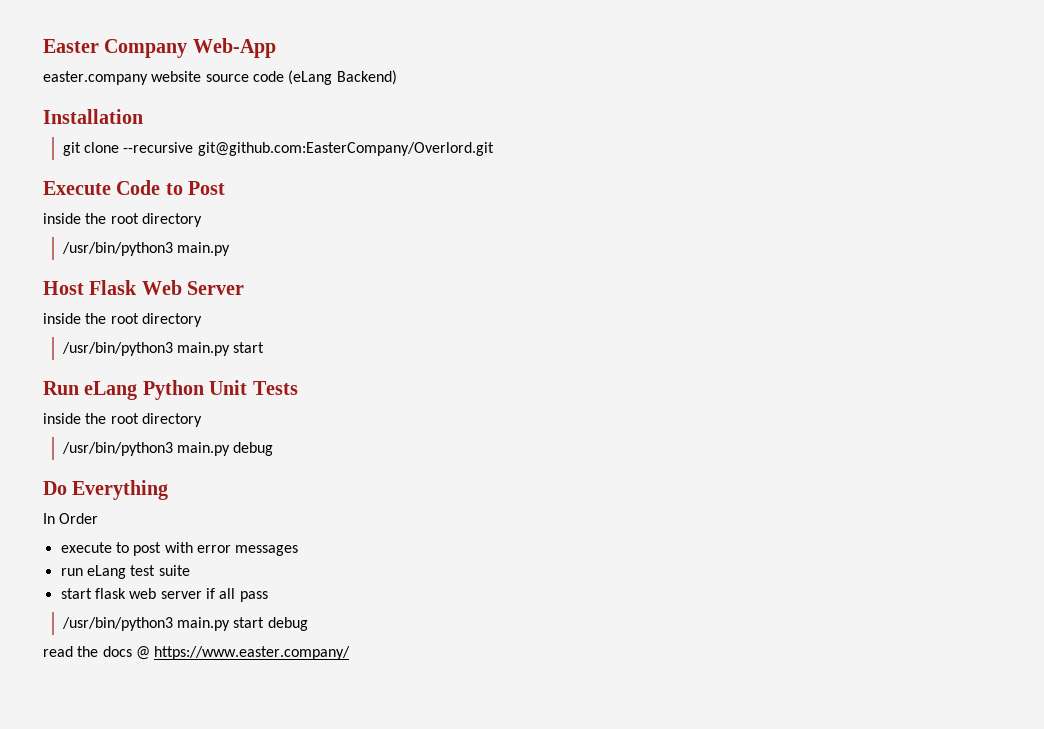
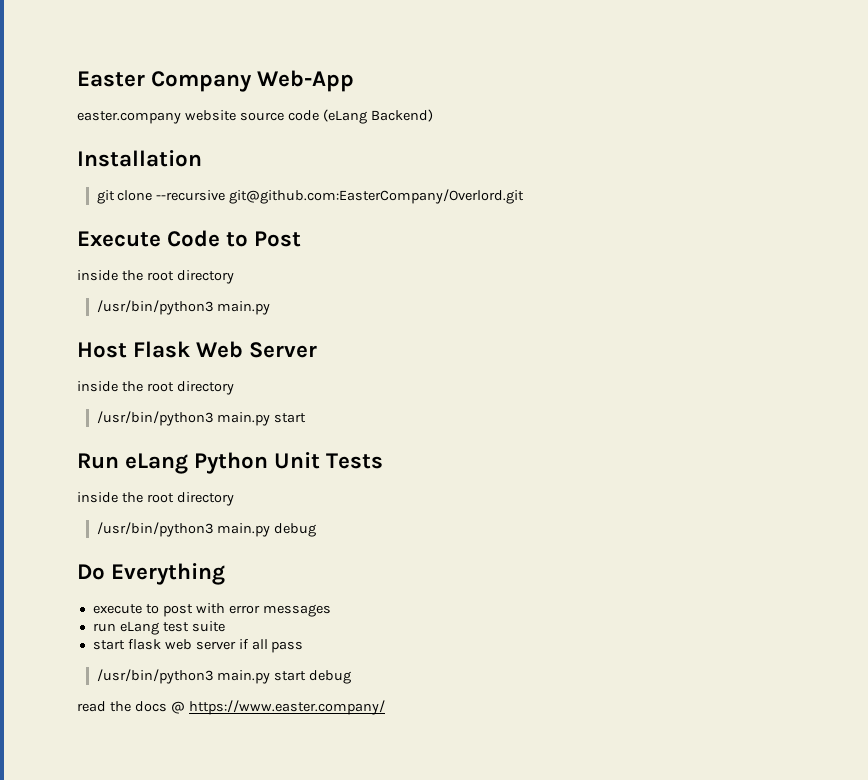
[43,513,99,524] // In Order -> (226, 574) none

